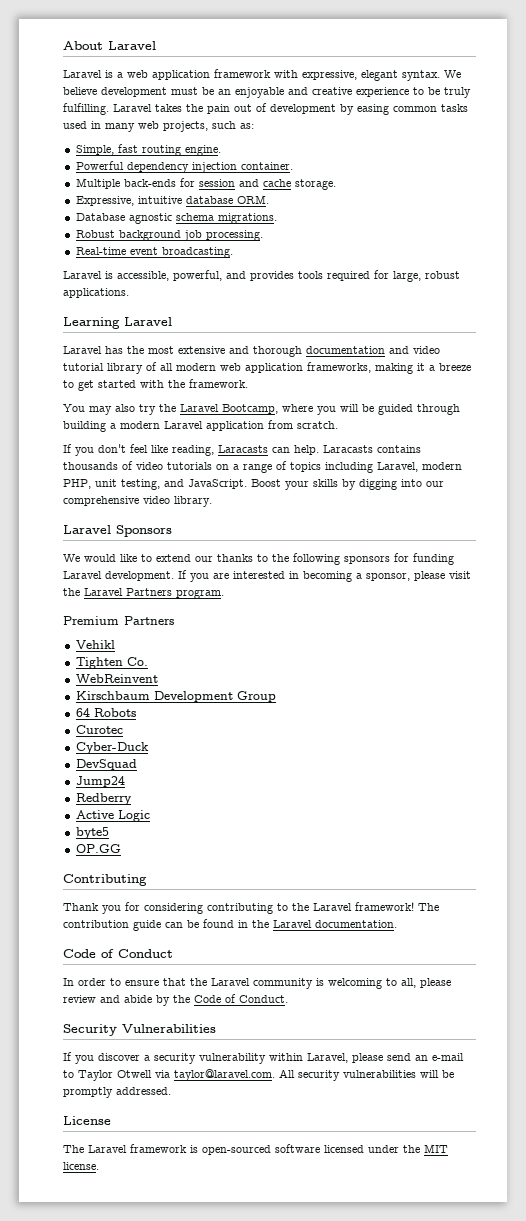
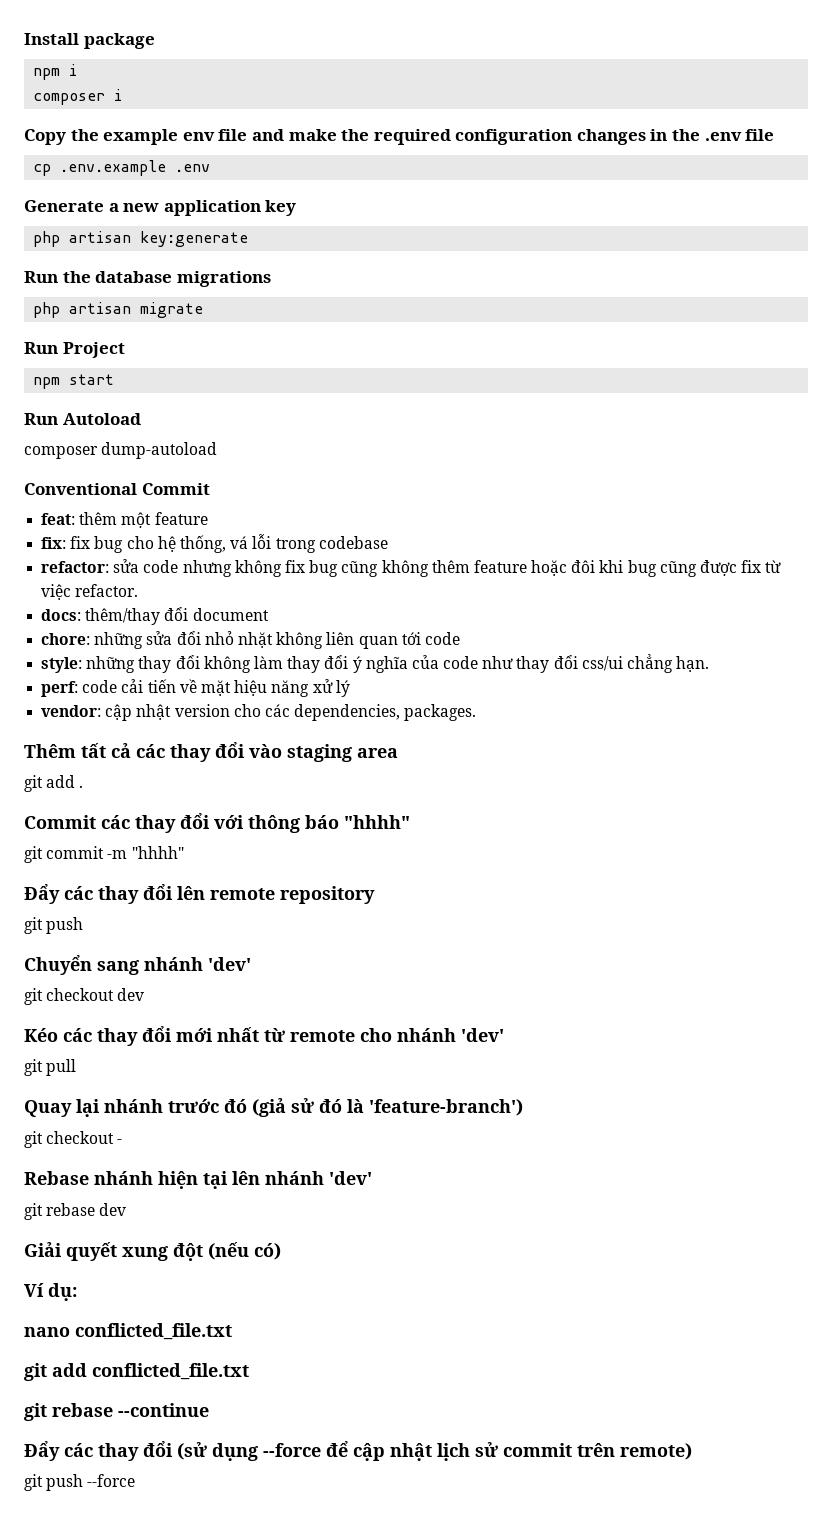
[63,41,156,50] [63,69,461,81] [63,87,471,98] [63,103,468,115] [63,121,254,132] [75,144,221,156] [75,161,293,173] [75,178,336,190] [75,195,269,206] [75,213,277,224] [75,230,263,241] [75,247,233,258] [63,270,460,282] [63,288,129,298] [63,317,172,329] [63,346,440,357] [63,362,471,374] [63,379,248,391] [63,404,460,415] [63,420,338,432] [63,444,421,456] [63,461,462,473] [63,479,444,490] [63,496,212,507] [63,525,172,537] [63,553,454,565] [63,570,471,582] [63,588,224,599] [63,616,174,625] [75,640,115,649] [75,657,148,669] [75,674,158,684] [75,691,276,702] [75,708,136,717] [75,725,123,734] [75,742,149,754] [75,759,137,770] [75,776,125,787] [75,793,132,805] [75,810,150,822] [75,827,109,839] [75,844,121,853] [63,874,147,886] [63,902,439,914] [63,919,397,931] [63,949,173,958] [63,978,451,989] [63,994,288,1006] [63,1024,216,1036] [63,1052,464,1064] [63,1069,454,1081] [63,1087,171,1098] [63,1116,111,1125] [63,1144,448,1155] [63,1162,99,1170] About Laravel // Laravel is a web application framework with expressive, elegant syntax. We believe development must be an enjoyable and creative experience to be truly fulfilling. Laravel takes the pain out of development by easing common tasks used in many web projects, such as: // Simple, fast routing engine. // Powerful dependency injection container. // Multiple back-ends for session and cache storage. // Expressive, intuitive database ORM. // Database agnostic schema migrations. // Robust background job processing. // Real-time event broadcasting. // Laravel is accessible, powerful, and provides tools required for large, robust applications. // Learning Laravel // Laravel has the most extensive and thorough documentation and video tutorial library of all modern web application frameworks, making it a breeze to get started with the framework. // You may also try the Laravel Bootcamp, where you will be guided through building a modern Laravel application from scratch. // If you don't feel like reading, Laracasts can help. Laracasts contains thousands of video tutorials on a range of topics including Laravel, modern PHP, unit testing, and JavaScript. Boost your skills by digging into our comprehensive video library. // Laravel Sponsors // We would like to extend our thanks to the following sponsors for funding Laravel development. If you are interested in becoming a sponsor, please visit the Laravel Partners program. // Premium Partners // Vehikl // Tighten Co. // WebReinvent // Kirschbaum Development Group // 64 Robots // Curotec // Cyber-Duck // DevSquad // Jump24 // Redberry // Active Logic // byte5 // OP.GG // Contributing // Thank you for considering contributing to the Laravel framework! The contribution guide can be found in the Laravel documentation. // Code of Conduct // In order to ensure that the Laravel community is welcoming to all, please review and abide by the Code of Conduct. // Security Vulnerabilities // If you discover a security vulnerability within Laravel, please send an e-mail to Taylor Otwell via taylor@laravel.com. All security vulnerabilities will be promptly addressed. // License // The Laravel framework is open-sourced software licensed under the MIT license. -> [24,33,155,49] [33,64,78,80] [33,89,123,105] [24,129,775,145] [33,160,211,176] [24,200,297,216] [33,231,249,247] [24,271,271,287] [33,302,204,318] [24,342,125,358] [33,374,115,389] [24,413,141,425] [24,442,218,459] [24,483,210,495] [41,512,208,528] [41,534,388,553] [41,559,782,577] [41,584,139,600] [41,607,269,625] [41,631,460,649] [41,654,710,673] [41,679,350,697] [41,704,477,721] [24,742,398,762] [24,775,84,792] [24,813,410,833] [24,846,184,863] [24,884,375,904] [24,917,84,934] [24,955,251,975] [24,988,145,1005] [24,1026,504,1046] [24,1059,77,1076] [24,1098,523,1117] [24,1131,123,1148] [24,1171,372,1189] [24,1203,127,1220] [24,1242,281,1261] [24,1283,77,1301] [24,1323,232,1340] [24,1363,249,1381] [24,1403,209,1421] [24,1441,692,1461] [24,1474,136,1491] Install package // npm i // composer i // Copy the example env file and make the required configuration changes in the .env file // cp .env.example .env // Generate a new application key // php artisan key:generate // Run the database migrations // php artisan migrate // Run Project // npm start // Run Autoload // composer dump-autoload // Conventional Commit // feat: thêm một feature // fix: fix bug cho hệ thống, vá lỗi trong codebase // refactor: sửa code nhưng không fix bug cũng không thêm feature hoặc đôi khi bug cũng được fix từ việc refactor. // docs: thêm/thay đổi document // chore: những sửa đổi nhỏ nhặt không liên quan tới code // style: những thay đổi không làm thay đổi ý nghĩa của code như thay đổi css/ui chẳng hạn. // perf: code cải tiến về mặt hiệu năng xử lý // vendor: cập nhật version cho các dependencies, packages. // Thêm tất cả các thay đổi vào staging area // git add . // Commit các thay đổi với thông báo "hhhh" // git commit -m "hhhh" // Đẩy các thay đổi lên remote repository // git push // Chuyển sang nhánh 'dev' // git checkout dev // Kéo các thay đổi mới nhất từ remote cho nhánh 'dev' // git pull // Quay lại nhánh trước đó (giả sử đó là 'feature-branch') // git checkout - // Rebase nhánh hiện tại lên nhánh 'dev' // git rebase dev // Giải quyết xung đột (nếu có) // Ví dụ: // nano conflicted_file.txt // git add conflicted_file.txt // git rebase --continue // Đẩy các thay đổi (sử dụng --force để cập nhật lịch sử commit trên remote) // git push --force

